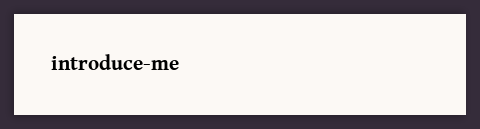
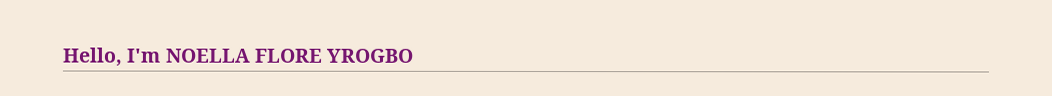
[51,54,179,70] introduce-me -> [62,47,414,67] Hello, I'm NOELLA FLORE YROGBO

